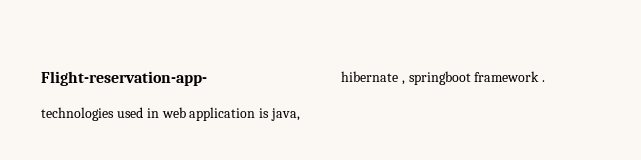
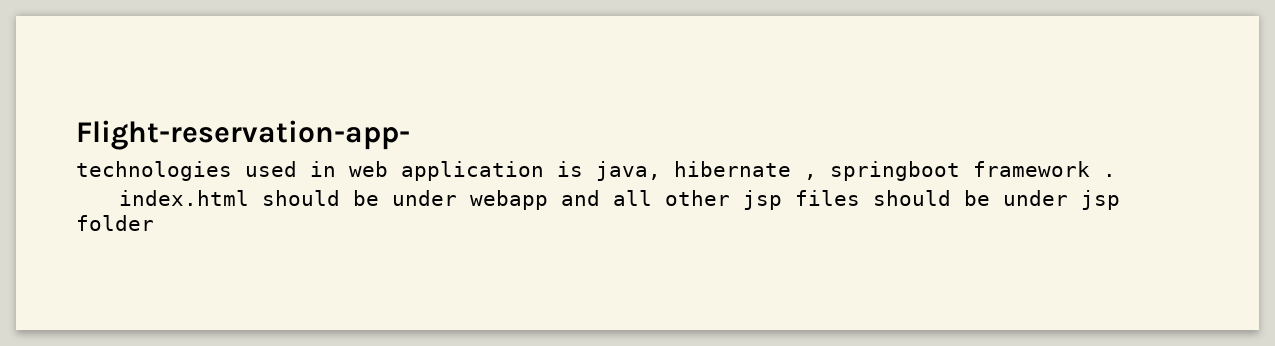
(546, 81) none -> [119,190,1121,210] [76,215,154,231] // index.html should be under webapp and all other jsp files should be under jsp folder

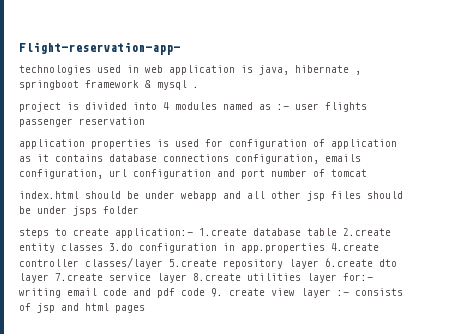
(1090, 169) none -> [145,80,187,90] & mysql
(1116, 175) none -> [19,102,367,112] [19,117,145,127] [19,139,397,149] [19,154,361,164] [19,169,367,179] // project is divided into 4 modules named as :- user flights passenger reservation // application properties is used for configuration of application as it contains database connections configuration, emails configuration, url configuration and port number of tomcat
[1081,190,1121,210] [76,215,154,231] jsp folder -> [73,206,139,216] [19,228,391,238] [19,243,379,253] [19,257,397,269] [19,273,373,283] [19,288,403,298] [19,303,145,313] jsps folder // steps to create application:- 1.create database table 2.create entity classes 3.do configuration in app.properties 4.create controller classes/layer 5.create repository layer 6.create dto layer 7.create service layer 8.create utilities layer for:- writing email code and pdf code 9. create view layer :- consists of jsp and html pages

